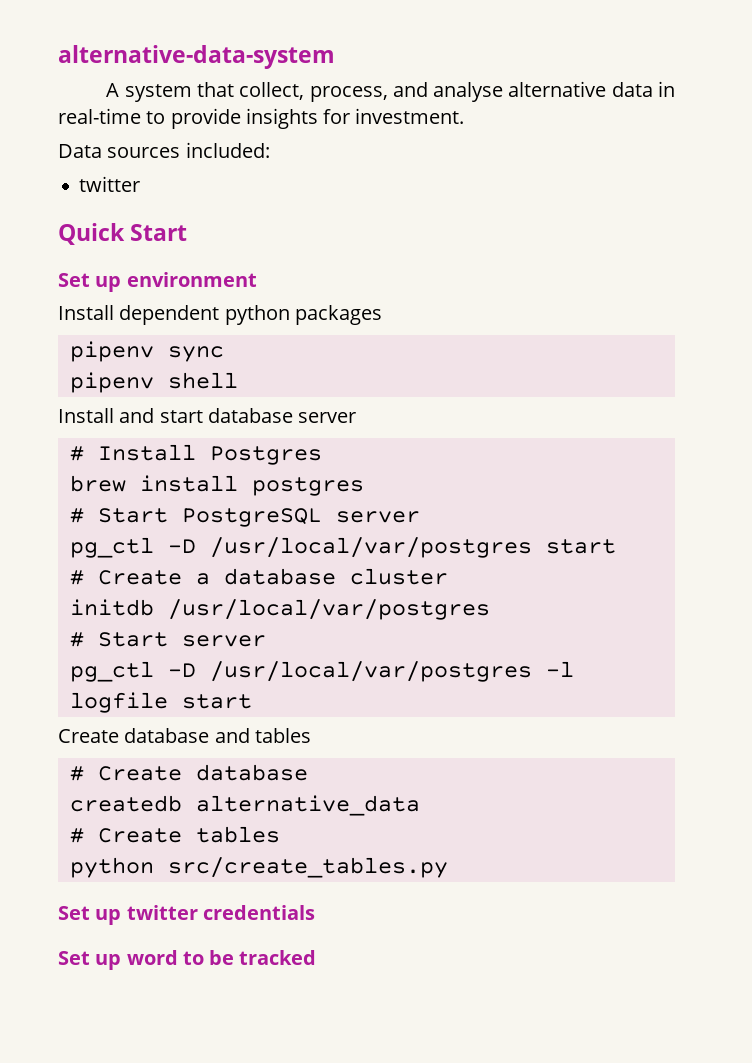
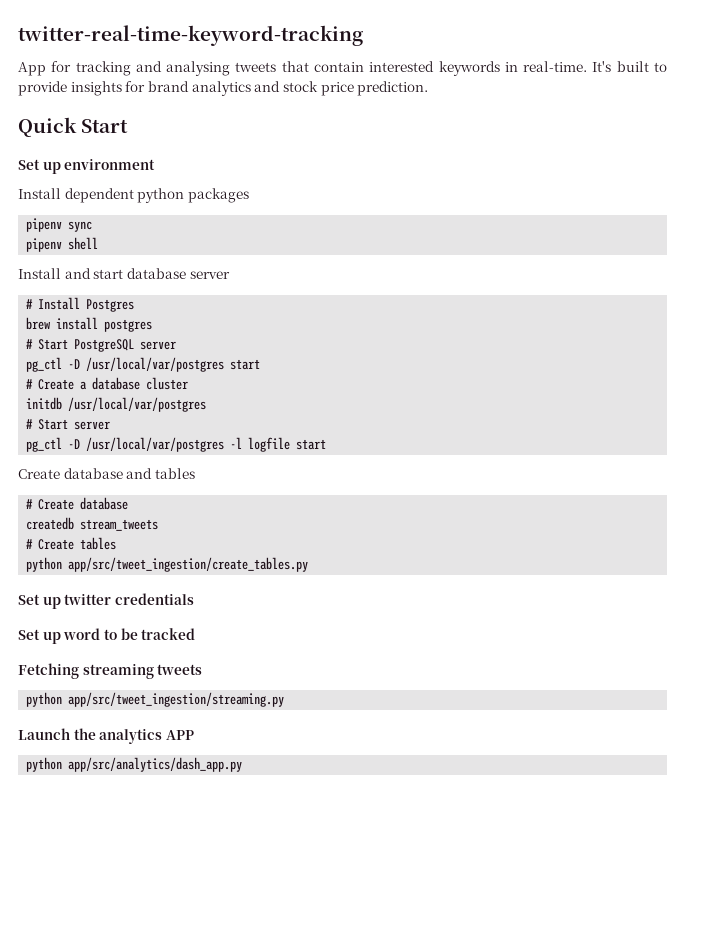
[58,45,335,69] [106,81,675,102] [58,108,465,129] [58,142,270,158] [79,176,141,192] alternative-data-system // A system that collect, process, and analyse alternative data in real-time to provide insights for investment. // Data sources included: // twitter -> [18,25,363,46] [18,61,668,76] [18,81,429,96] twitter-real-time-keyword-tracking // App for tracking and analysing tweets that contain interested keywords in real-time. It's built to provide insights for brand analytics and stock price prediction.
[195,795,420,816] alternative_data -> [80,519,159,531] stream_tweets
[167,857,448,878] src/create_tables.py -> [68,557,309,572] app/src/tweet_ingestion/create_tables.py
(317, 957) none -> [18,663,203,679] [26,692,285,707] [18,728,194,744] [26,757,243,772] // Fetching streaming tweets // python app/src/tweet_ingestion/streaming.py // Launch the analytics APP // python app/src/analytics/dash_app.py

